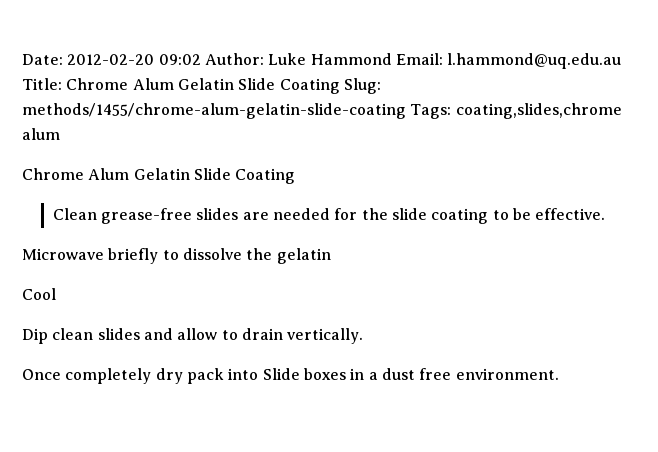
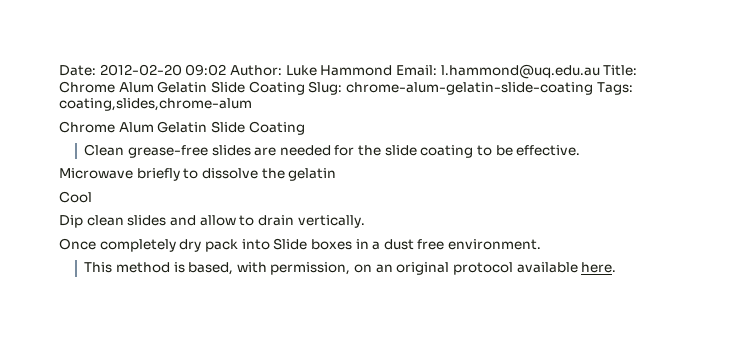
[22,103,622,119] [22,128,60,140] methods/1455/chrome-alum-gelatin-slide-coating Tags: coating,slides,chrome alum -> [345,82,633,95] [59,98,252,111] chrome-alum-gelatin-slide-coating Tags: coating,slides,chrome-alum
(559, 374) none -> [84,262,617,275] // This method is based, with permission, on an original protocol available here.

